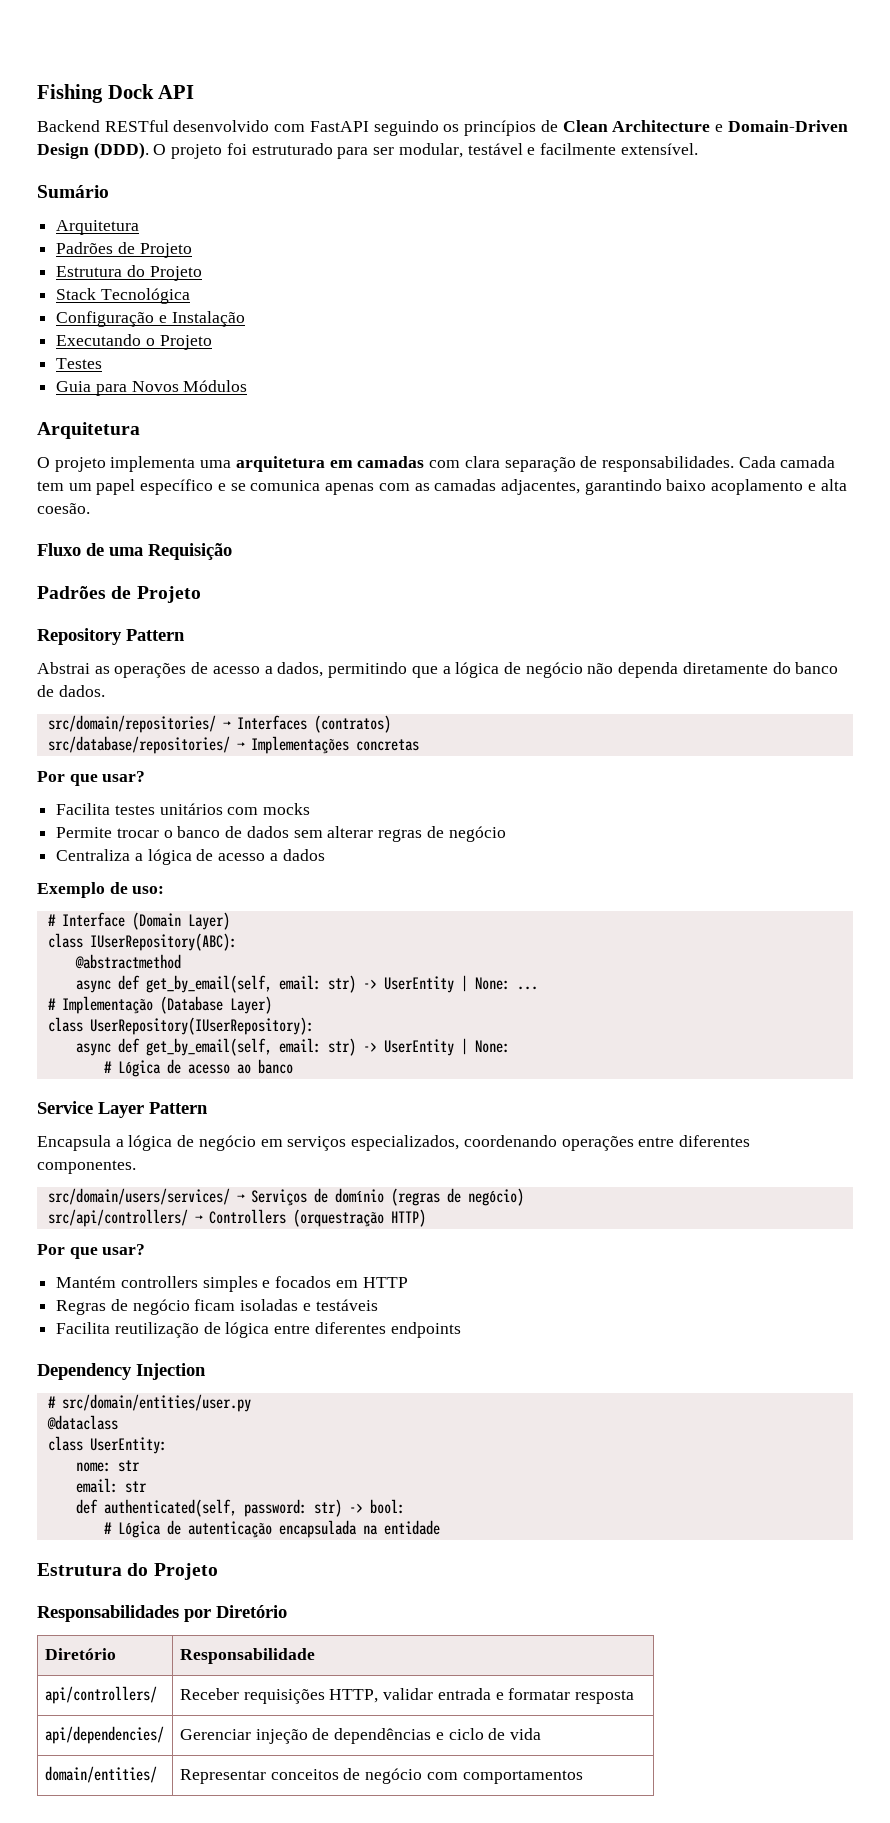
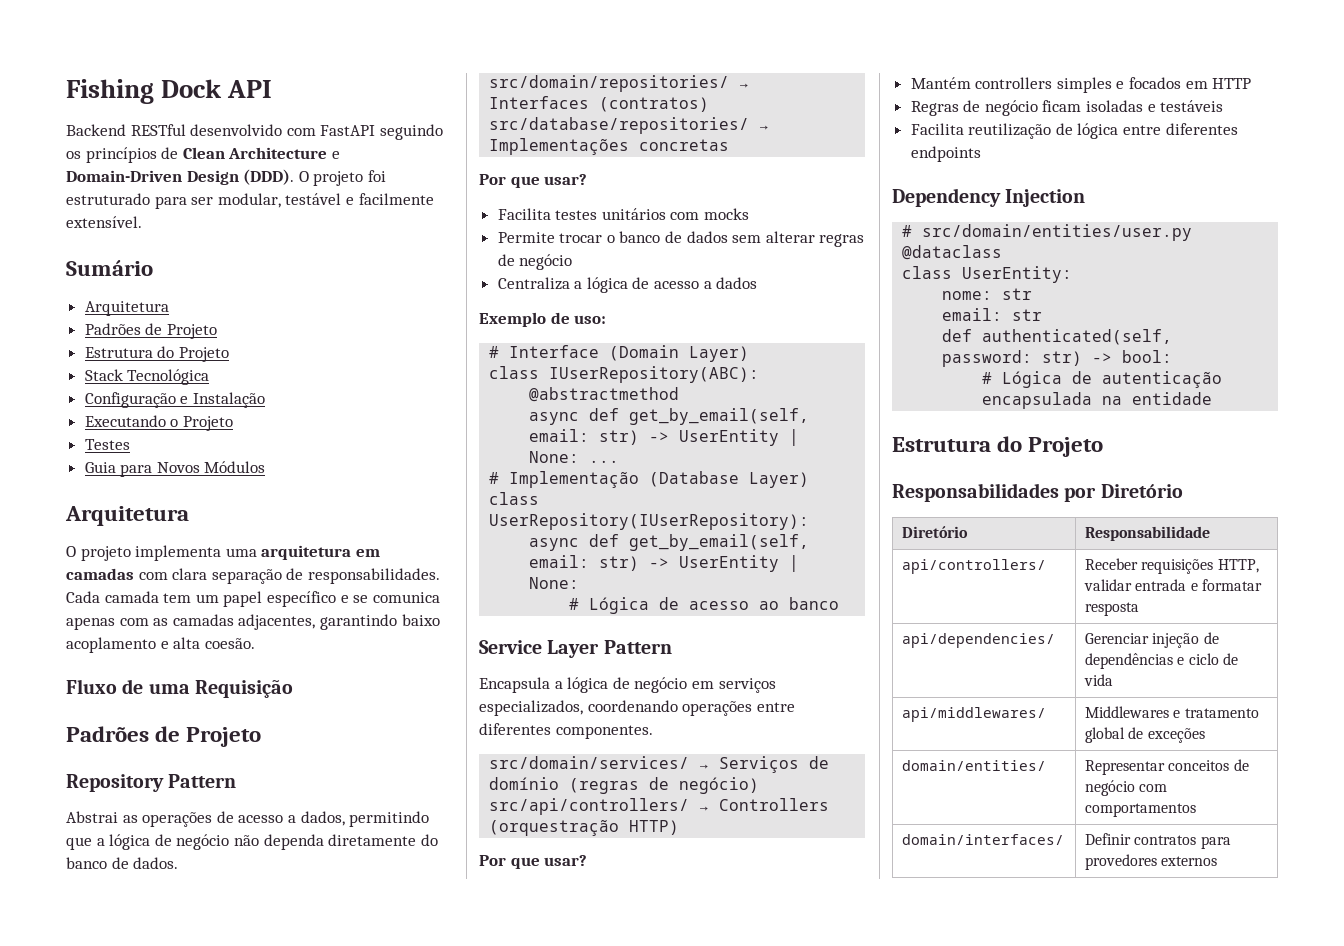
[47,1188,230,1205] src/domain/users/services/ -> [489,756,690,769] src/domain/services/
(542, 1734) none -> [902,707,1047,722] [1085,706,1259,718] [1085,727,1205,743] // api/middlewares/ | Middlewares e tratamento global de exceções
(583, 1777) none -> [902,834,1065,845] [1085,833,1231,849] [1085,854,1218,870] // domain/interfaces/ | Definir contratos para provedores externos

